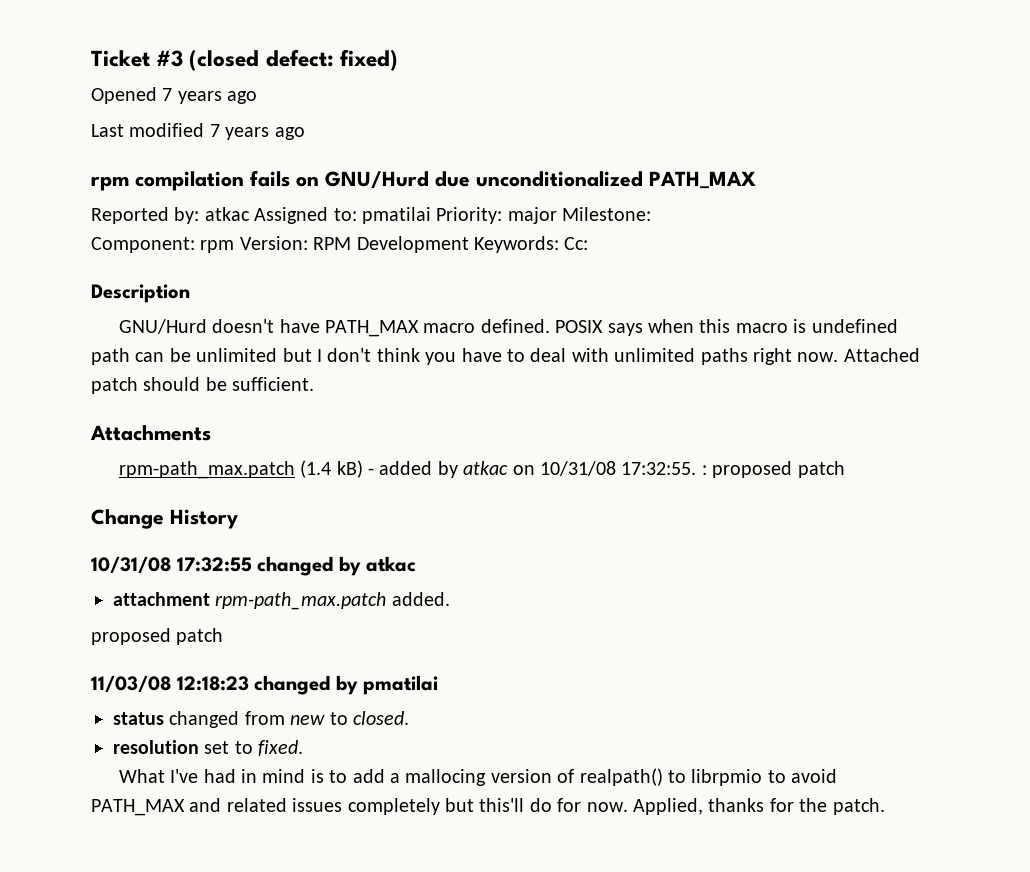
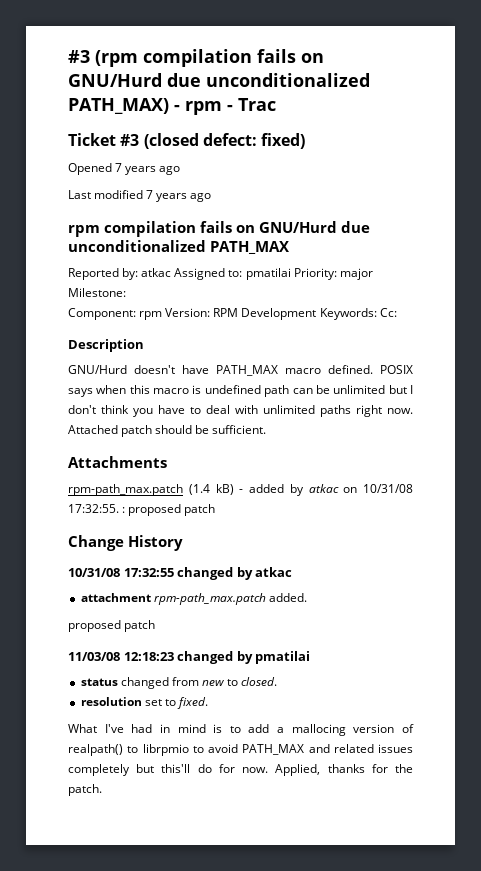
(91, 58) none -> [68,49,324,67] [68,73,370,87] [68,98,276,115] #3 (rpm compilation fails on GNU/Hurd due unconditionalized PATH_MAX) - rpm - Trac //

